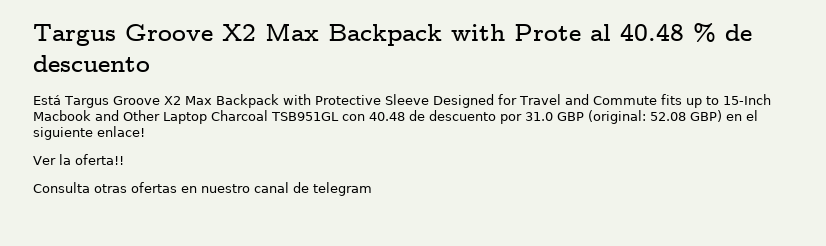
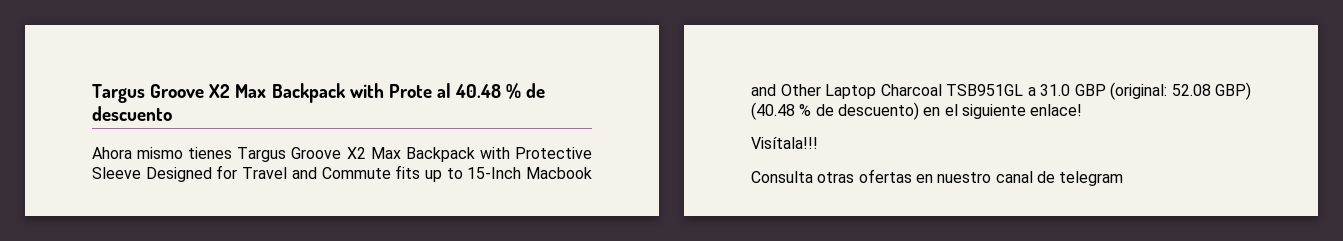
[33,95,61,105] Está -> [92,147,233,159] Ahora mismo tienes
[342,110,522,124] con 40.48 de descuento por -> [1027,87,1036,96] a
(722, 116) none -> [751,102,919,120] (40.48 % de descuento)
[33,154,124,165] Ver la oferta!! -> [751,137,818,149] Visítala!!!

